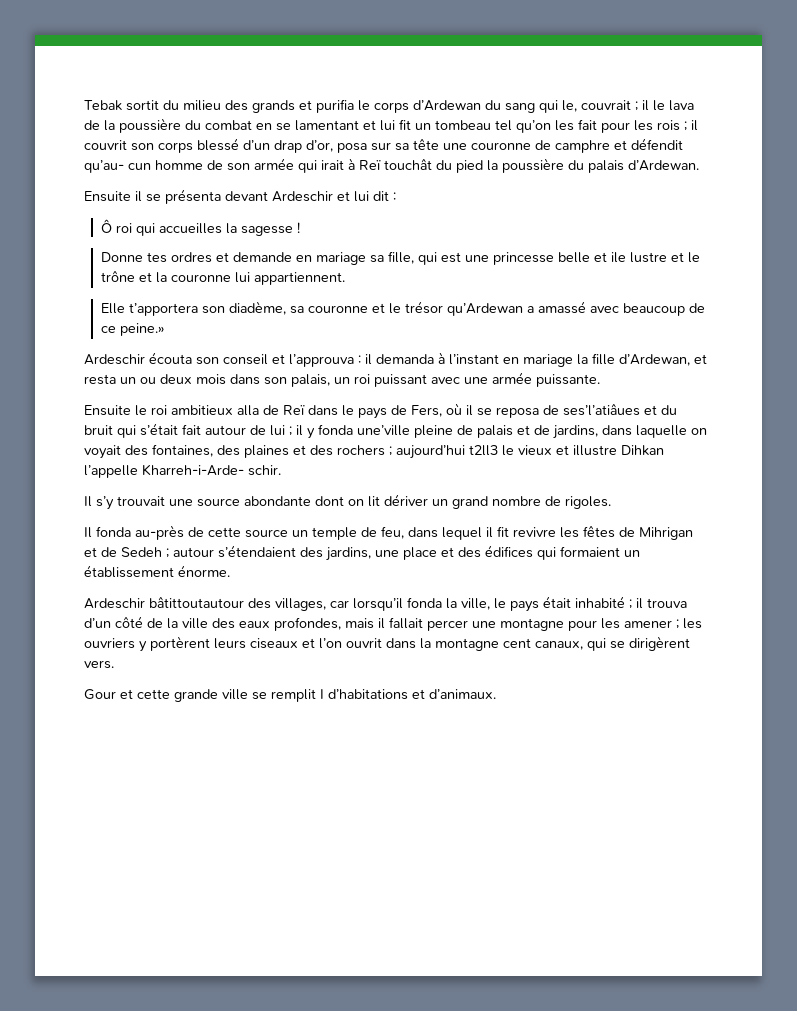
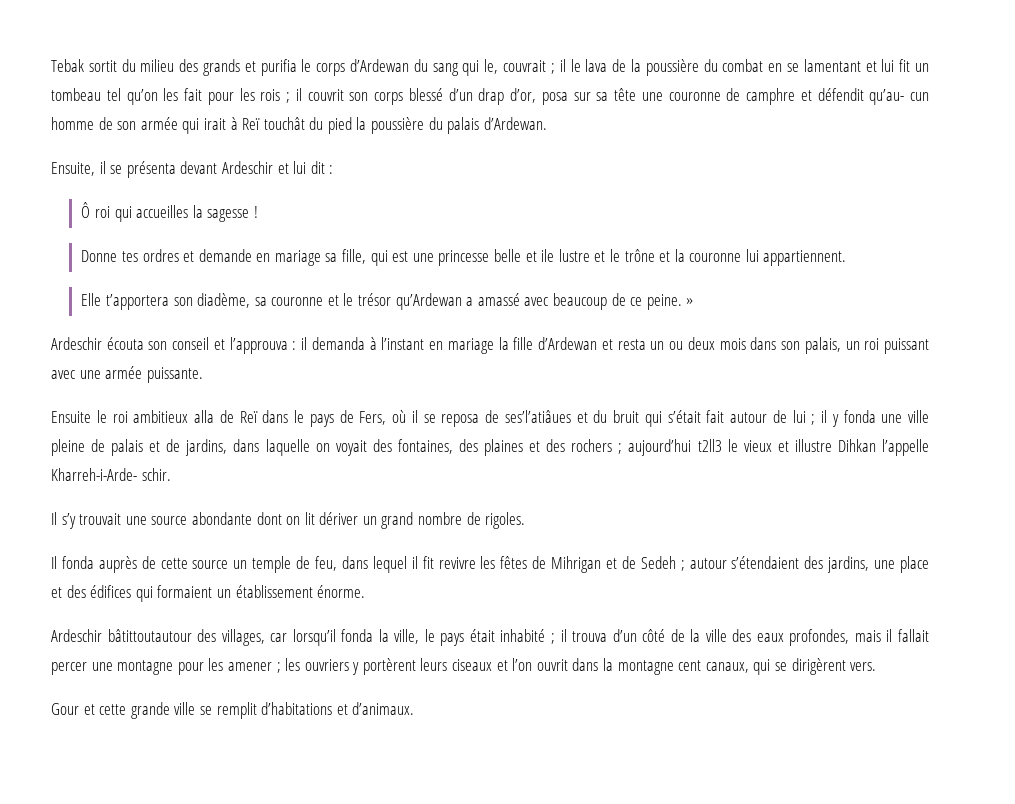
[84,191,131,202] Ensuite -> [51,162,95,176] Ensuite,
[120,323,165,336] peine.» -> [646,294,694,310] peine. »
[619,354,690,366] d’Ardewan, -> [538,337,598,350] d’Ardewan
[357,425,410,436] une’ville -> [881,410,929,423] une ville
[135,525,184,540] au-près -> [98,556,137,573] auprès
[320,689,324,699] I -> (257, 710) none

